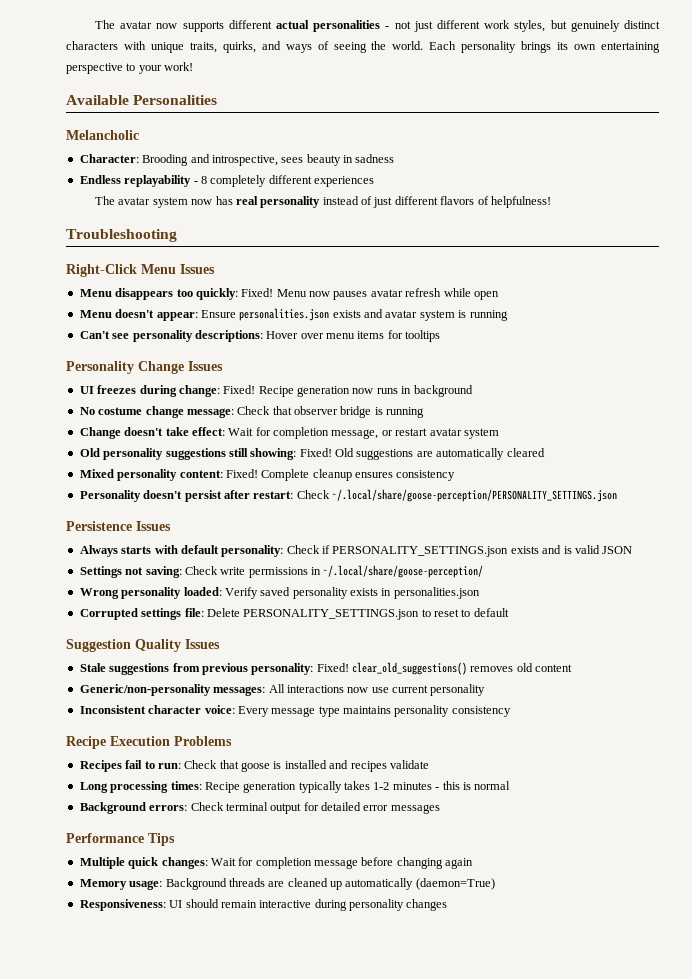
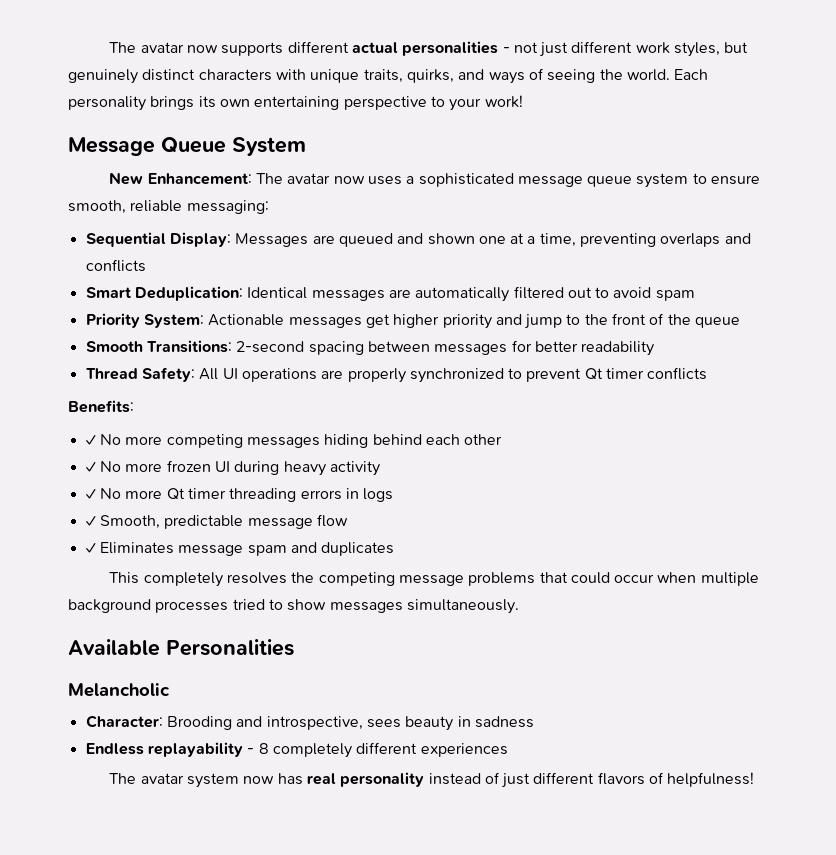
(194, 66) none -> [68,137,306,156] [109,172,761,188] [68,200,269,214] [85,232,751,247] [85,259,146,272] [85,286,695,302] [85,313,741,329] [85,340,655,356] [85,367,708,383] [68,400,134,413] [85,434,503,448] [85,460,380,476] [85,488,394,502] [85,514,348,529] [85,542,395,556] [109,572,759,587] [68,599,519,614] // Message Queue System // New Enhancement: The avatar now uses a sophisticated message queue system to ensure smooth, reliable messaging: // Sequential Display: Messages are queued and shown one at a time, preventing overlaps and conflicts // Smart Deduplication: Identical messages are automatically filtered out to avoid spam // Priority System: Actionable messages get higher priority and jump to the front of the queue // Smooth Transitions: 2-second spacing between messages for better readability // Thread Safety: All UI operations are properly synchronized to prevent Qt timer conflicts // Benefits: // ✓ No more competing messages hiding behind each other // ✓ No more frozen UI during heavy activity // ✓ No more Qt timer threading errors in logs // ✓ Smooth, predictable message flow // ✓ Eliminates message spam and duplicates // This completely resolves the competing message problems that could occur when multiple background processes tried to show messages simultaneously.
[66,229,177,242] [66,264,215,277] [79,288,499,300] [79,308,508,321] [79,330,441,342] [66,361,223,374] [79,385,473,397] [79,406,425,418] [79,427,499,439] [79,448,545,460] [79,469,456,481] [79,489,617,502] [66,521,171,531] [79,545,633,557] [79,565,484,578] [79,587,480,599] [79,608,509,620] [66,639,220,652] [79,662,573,675] [79,684,486,696] [79,705,511,717] [66,736,232,749] [79,760,429,772] [79,781,511,793] [79,802,440,814] [66,833,175,846] [79,857,474,869] [79,878,495,890] [79,899,448,911] // Troubleshooting // Right-Click Menu Issues // Menu disappears too quickly: Fixed! Menu now pauses avatar refresh while open // Menu doesn't appear: Ensure personalities.json exists and avatar system is running // Can't see personality descriptions: Hover over menu items for tooltips // Personality Change Issues // UI freezes during change: Fixed! Recipe generation now runs in background // No costume change message: Check that observer bridge is running // Change doesn't take effect: Wait for completion message, or restart avatar system // Old personality suggestions still showing: Fixed! Old suggestions are automatically cleared // Mixed personality content: Fixed! Complete cleanup ensures consistency // Personality doesn't persist after restart: Check ~/.local/share/goose-perception/PERSONALITY_SETTINGS.json // Persistence Issues // Always starts with default personality: Check if PERSONALITY_SETTINGS.json exists and is valid JSON // Settings not saving: Check write permissions in ~/.local/share/goose-perception/ // Wrong personality loaded: Verify saved personality exists in personalities.json // Corrupted settings file: Delete PERSONALITY_SETTINGS.json to reset to default // Suggestion Quality Issues // Stale suggestions from previous personality: Fixed! clear_old_suggestions() removes old content // Generic/non-personality messages: All interactions now use current personality // Inconsistent character voice: Every message type maintains personality consistency // Recipe Execution Problems // Recipes fail to run: Check that goose is installed and recipes validate // Long processing times: Recipe generation typically takes 1-2 minutes - this is normal // Background errors: Check terminal output for detailed error messages // Performance Tips // Multiple quick changes: Wait for completion message before changing again // Memory usage: Background threads are cleaned up automatically (daemon=True) // Responsiveness: UI should remain interactive during personality changes -> (755, 779) none

